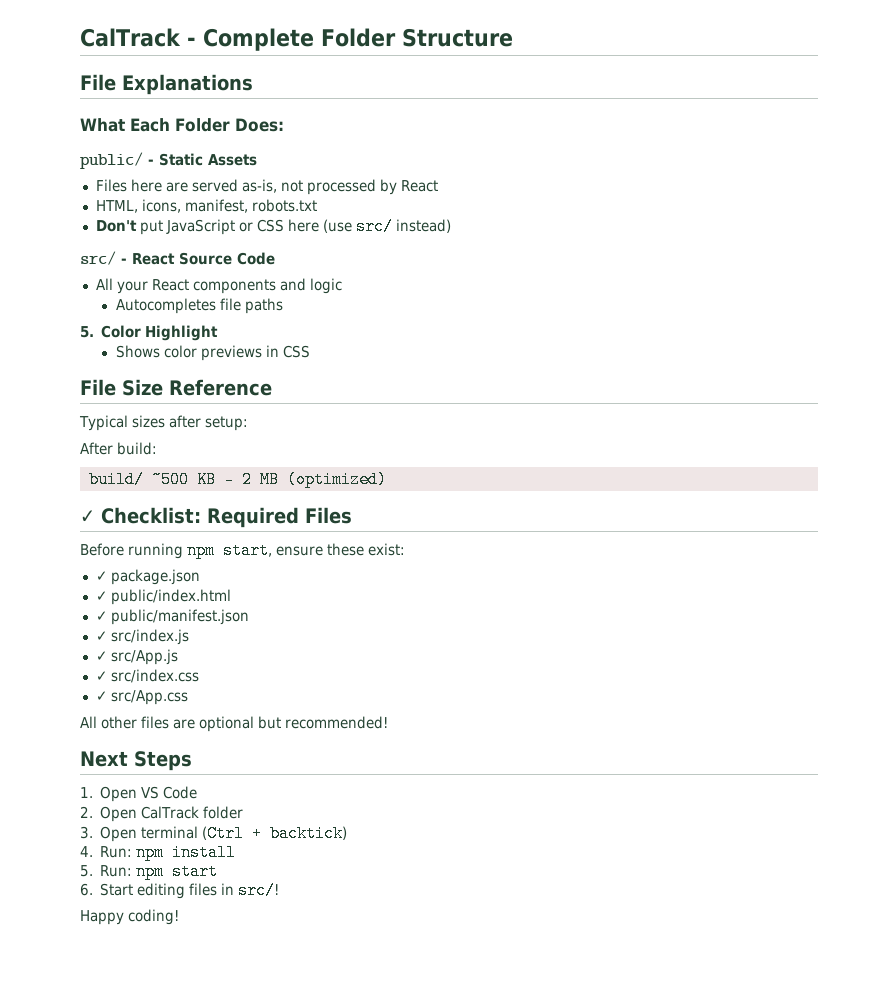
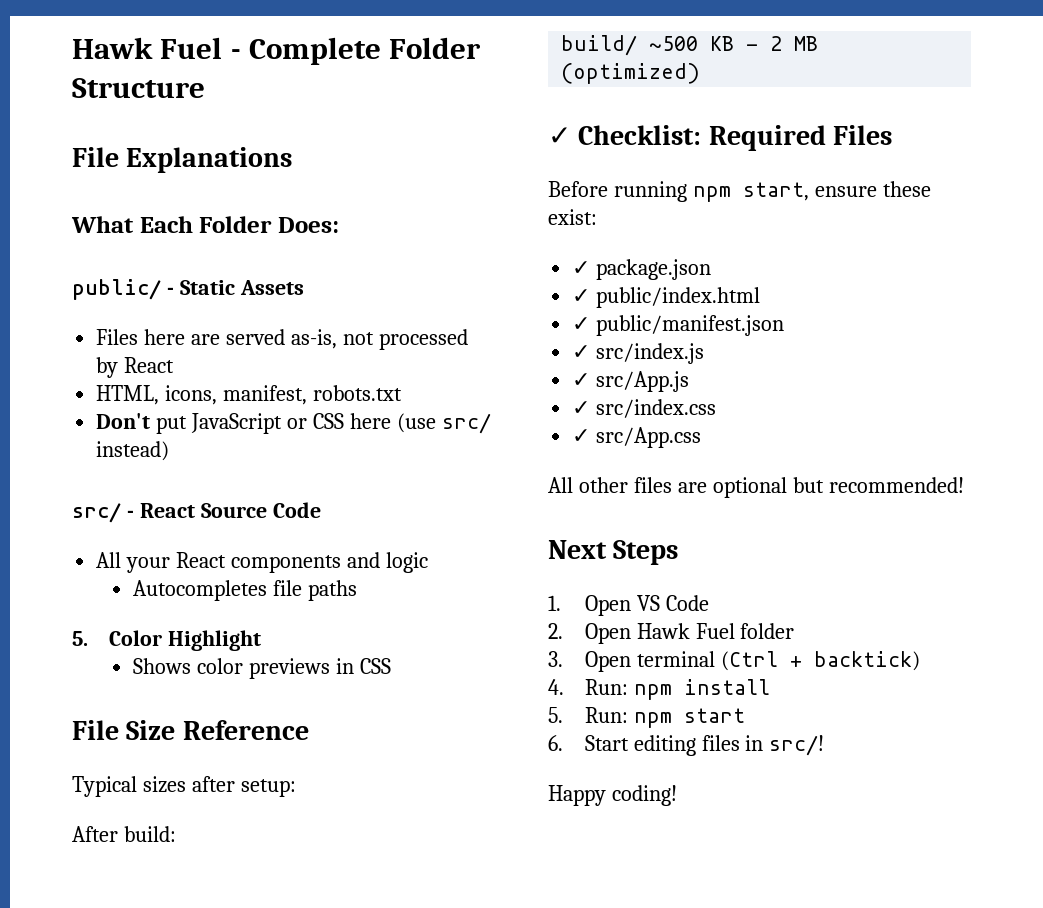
[80,28,181,47] CalTrack -> [72,37,223,59] Hawk Fuel
[141,806,200,819] CalTrack -> [636,623,735,639] Hawk Fuel

